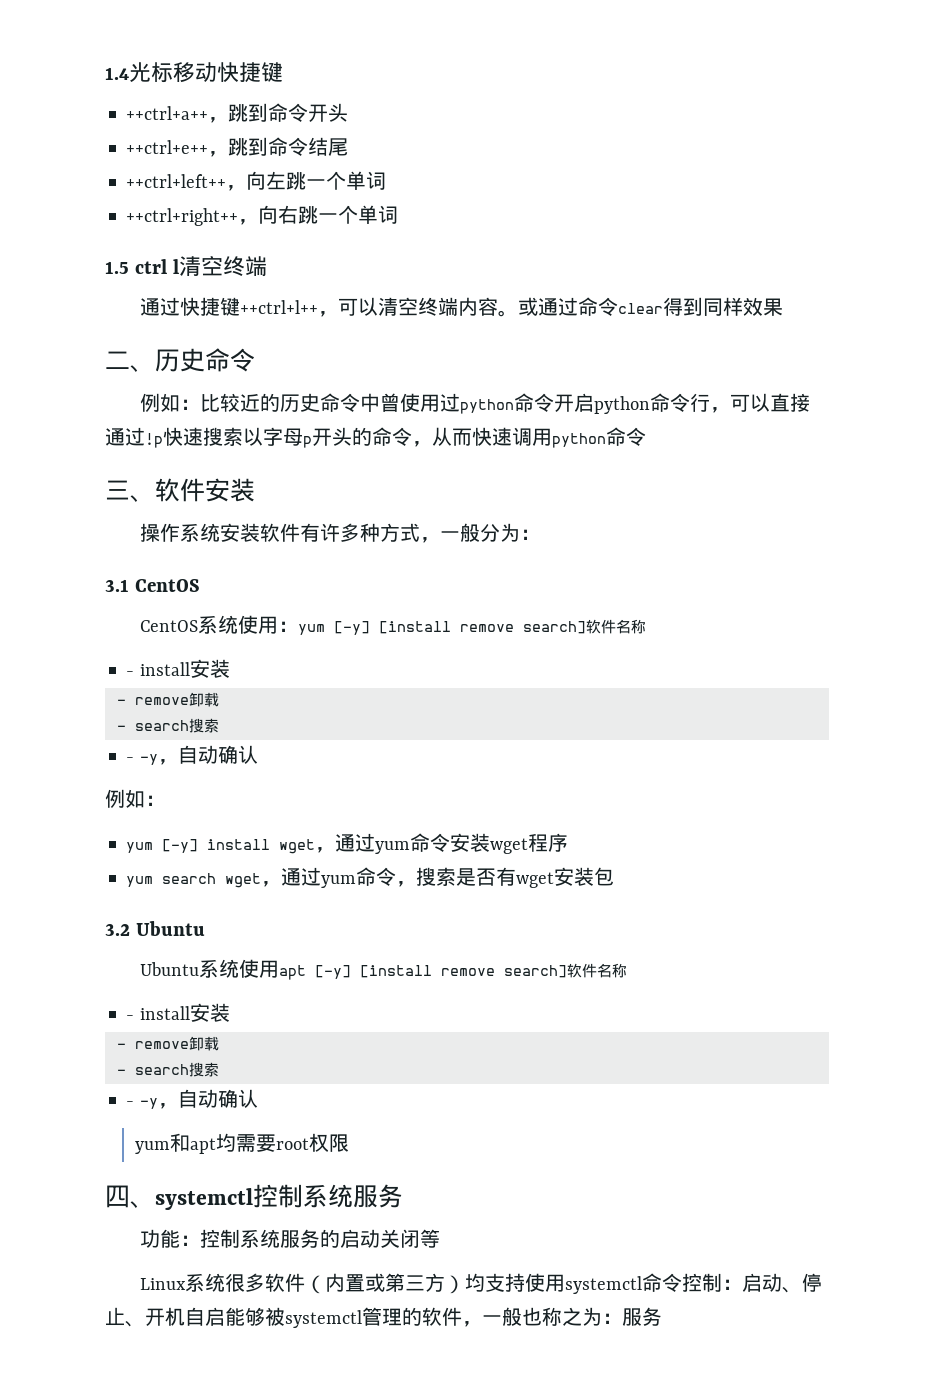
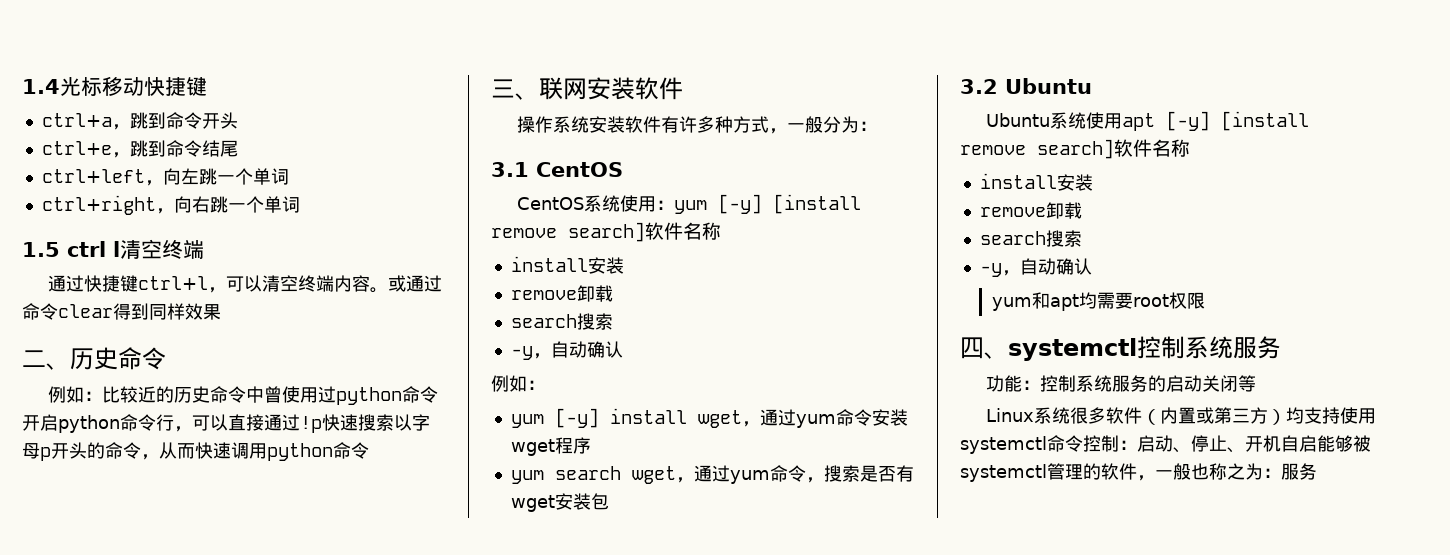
[126,106,209,120] ++ctrl+a++ -> [41,113,112,127] ctrl+a
[126,140,209,154] ++ctrl+e++ -> [41,141,112,155] ctrl+e
[126,174,227,188] ++ctrl+left++ -> [41,169,145,183] ctrl+left
[126,208,239,226] ++ctrl+right++ -> [41,195,156,215] ctrl+right
[240,300,319,314] ++ctrl+l++ -> [138,276,209,290] ctrl+l
[155,478,255,502] 软件安装 -> [539,77,683,100] 联网安装软件
[126,659,230,678] [116,692,219,707] [116,718,219,733] [126,757,135,762] - install安装 // - remove卸载 // - search搜索 // - -> [510,256,624,274] [510,285,613,302] [510,313,613,330] install安装 // remove卸载 // search搜索 //
[126,1003,230,1022] [116,1036,219,1051] [116,1062,219,1077] [126,1101,135,1106] - install安装 // - remove卸载 // - search搜索 // - -> [979,173,1093,191] [979,202,1082,219] [979,230,1082,247] install安装 // remove卸载 // search搜索 //

